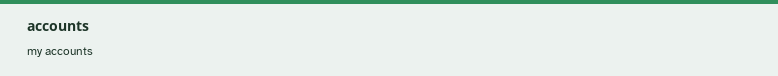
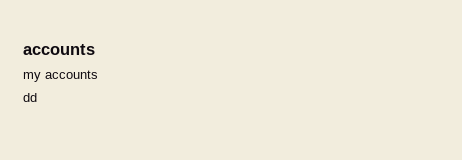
(94, 51) none -> [23,93,37,102] // dd

